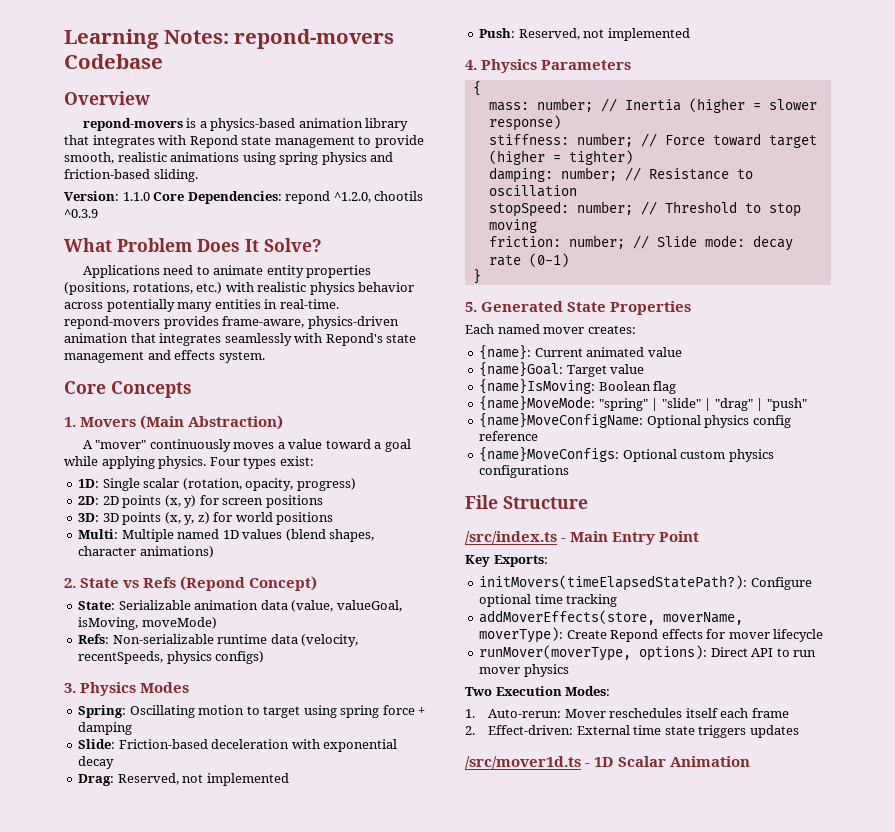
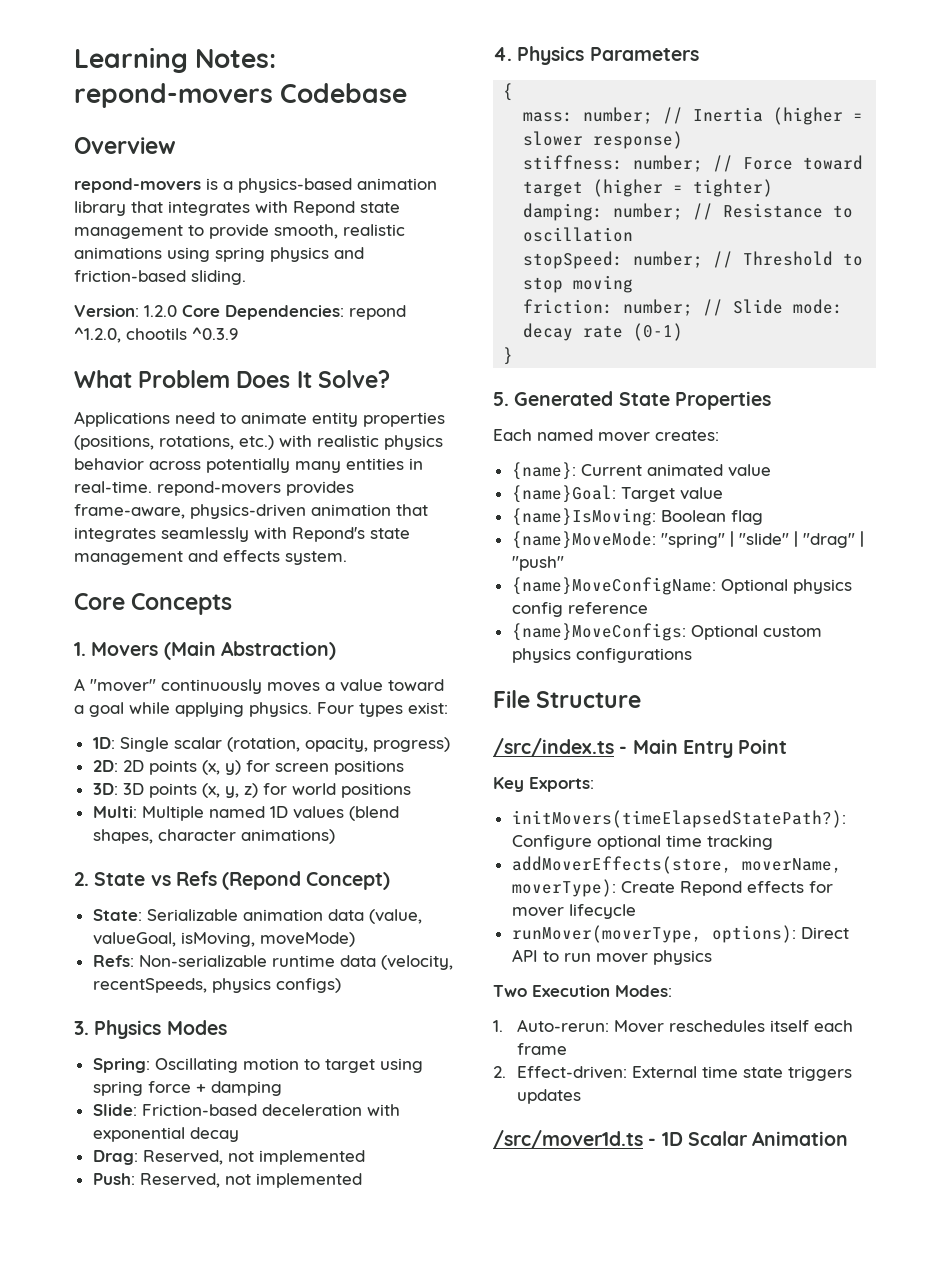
[122,192,150,201] 1.1.0 -> [144,305,177,317] 1.2.0

